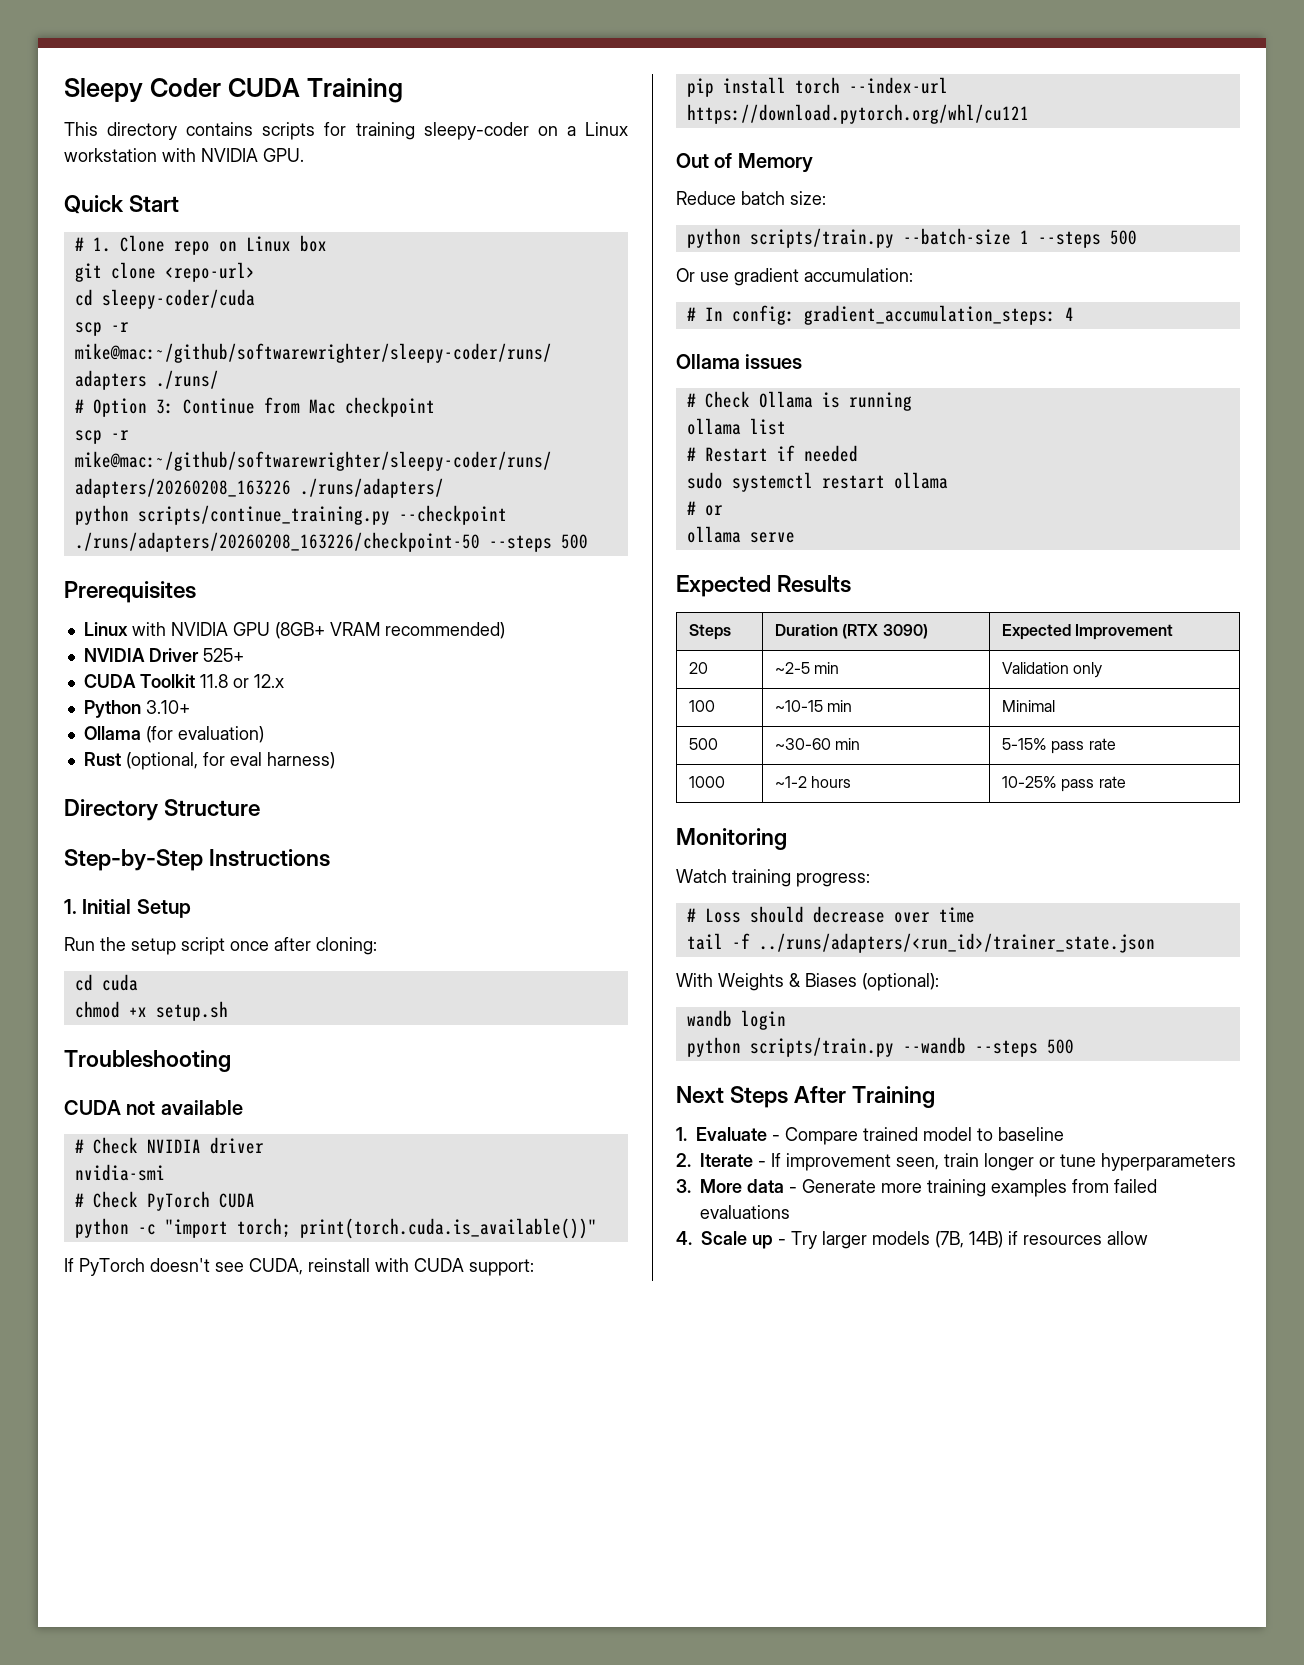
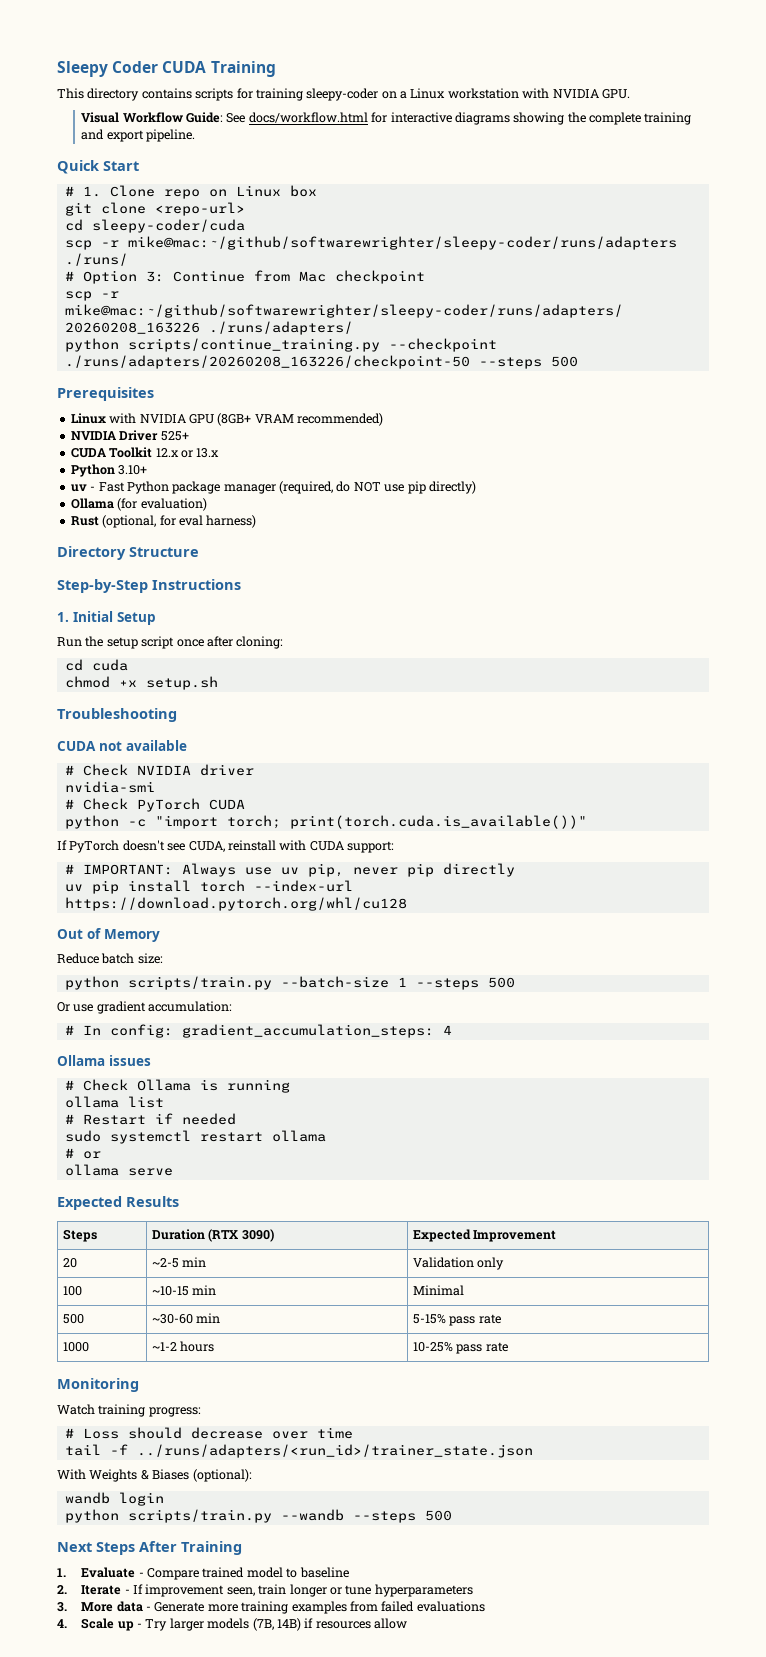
(304, 155) none -> [81,112,692,125] [81,129,196,142] // Visual Workflow Guide: See docs/workflow.html for interactive diagrams showing the complete training and export pipeline.
[199,674,284,688] 11.8 or 12.x -> [155,448,220,458] 12.x or 13.x
(190, 707) none -> [70,481,476,494] // uv - Fast Python package manager (required, do NOT use pip directly)
(534, 1267) none -> [64,863,515,877] [64,884,83,892] # IMPORTANT: Always use uv pip, never pip directly // uv
[686,104,1029,124] https://download.pytorch.org/whl/cu121 -> [64,897,407,911] https://download.pytorch.org/whl/cu128

